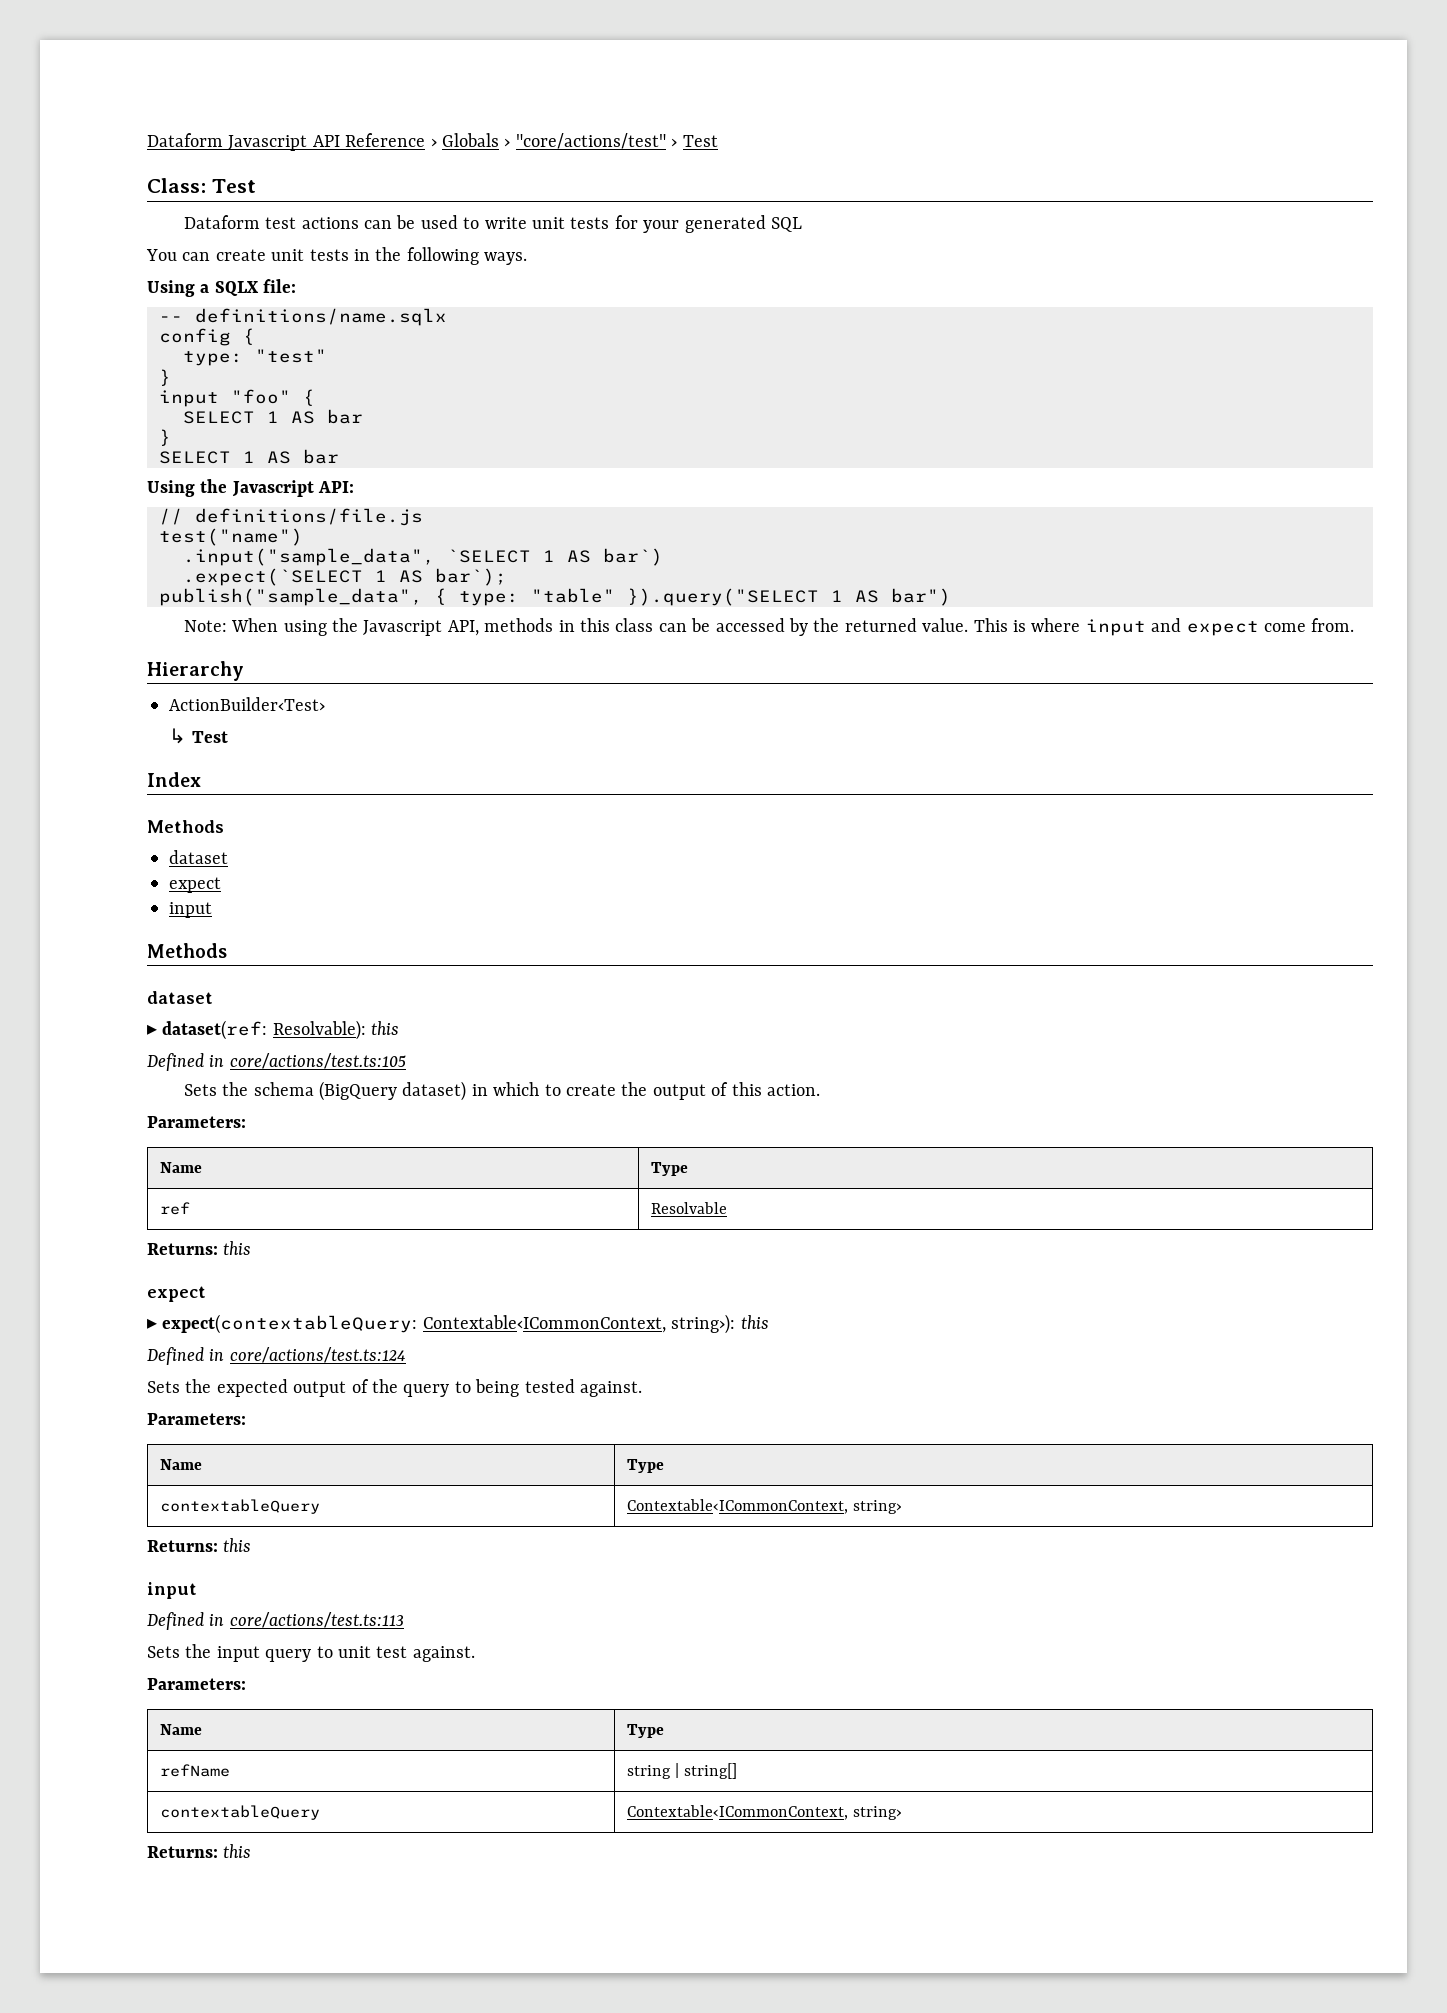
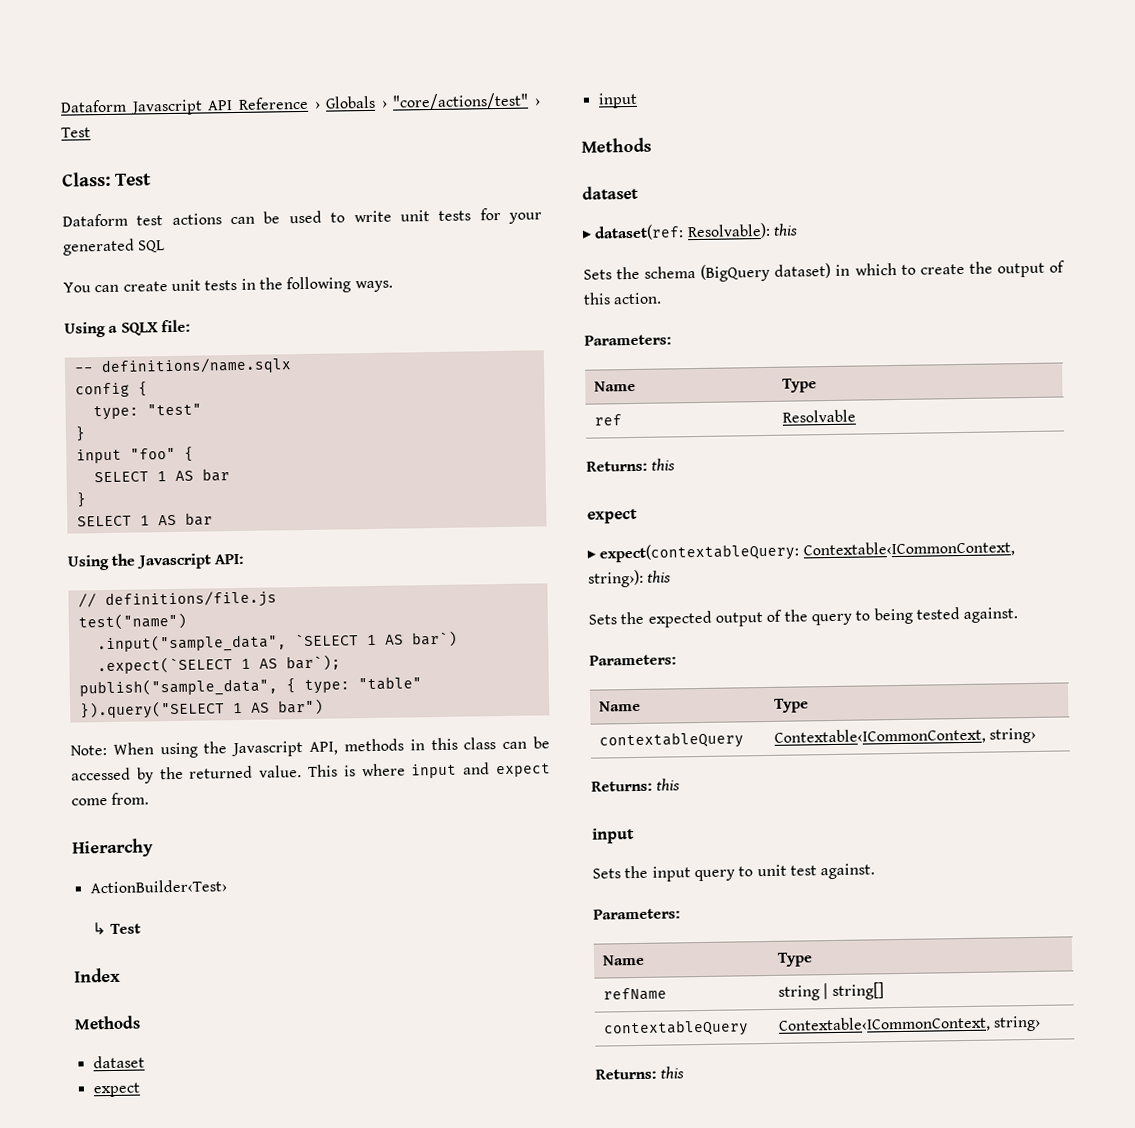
[147,1053,406,1071] // Defined in core/actions/test.ts:105 -> (798, 229) none
[147,1347,406,1365] // Defined in core/actions/test.ts:124 -> (672, 576) none
[147,1612,404,1630] // Defined in core/actions/test.ts:113 -> (635, 836) none

